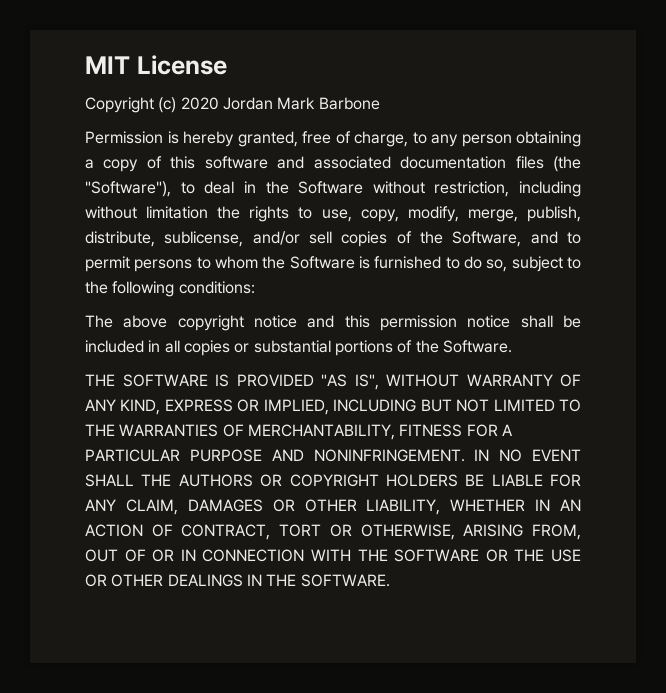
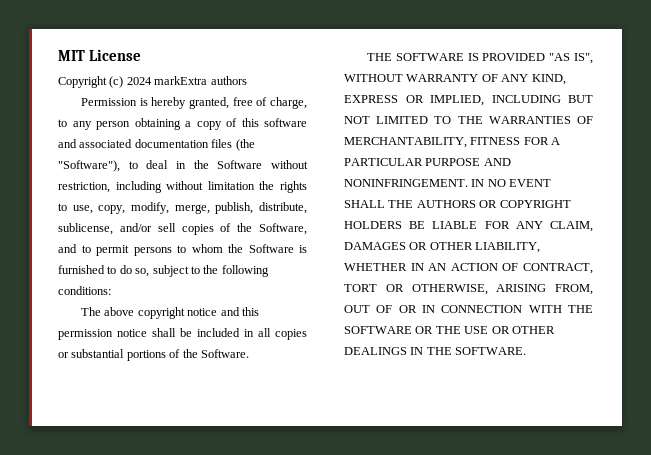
[180,97,380,110] 2020 Jordan Mark Barbone -> [126,76,247,85] 2024 markExtra authors

